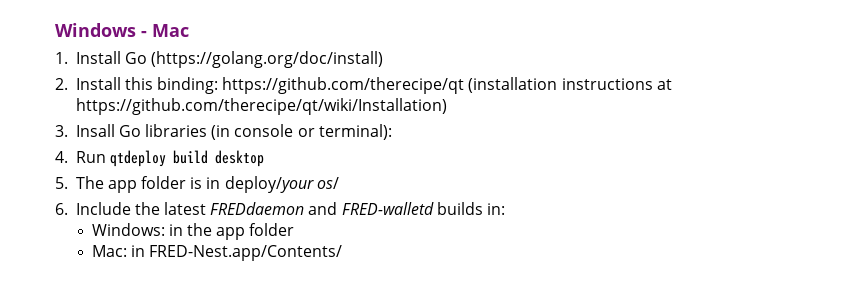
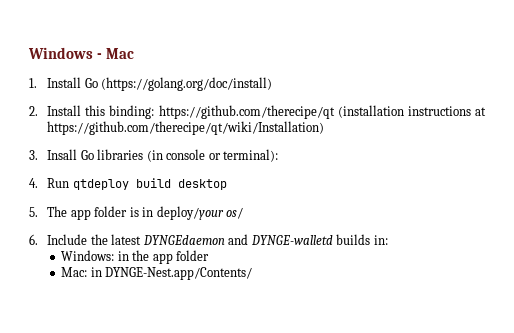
[210,202,434,215] FREDdaemon and FRED-walletd -> [142,234,333,245] DYNGEdaemon and DYNGE-walletd
[148,245,342,261] FRED-Nest.app/Contents/ -> [105,267,253,280] DYNGE-Nest.app/Contents/

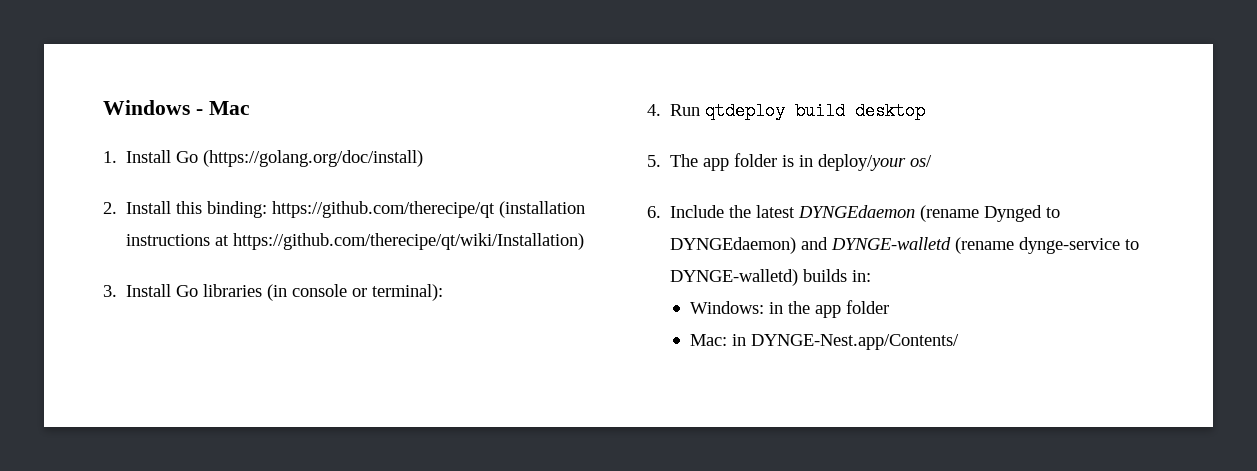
[47,149,78,160] Insall -> [126,284,172,297] Install
[228,234,333,245] and DYNGE-walletd -> [920,205,1061,222] [670,237,1140,254] [670,269,799,286] (rename Dynged to DYNGEdaemon) and DYNGE-walletd (rename dynge-service to DYNGE-walletd)

